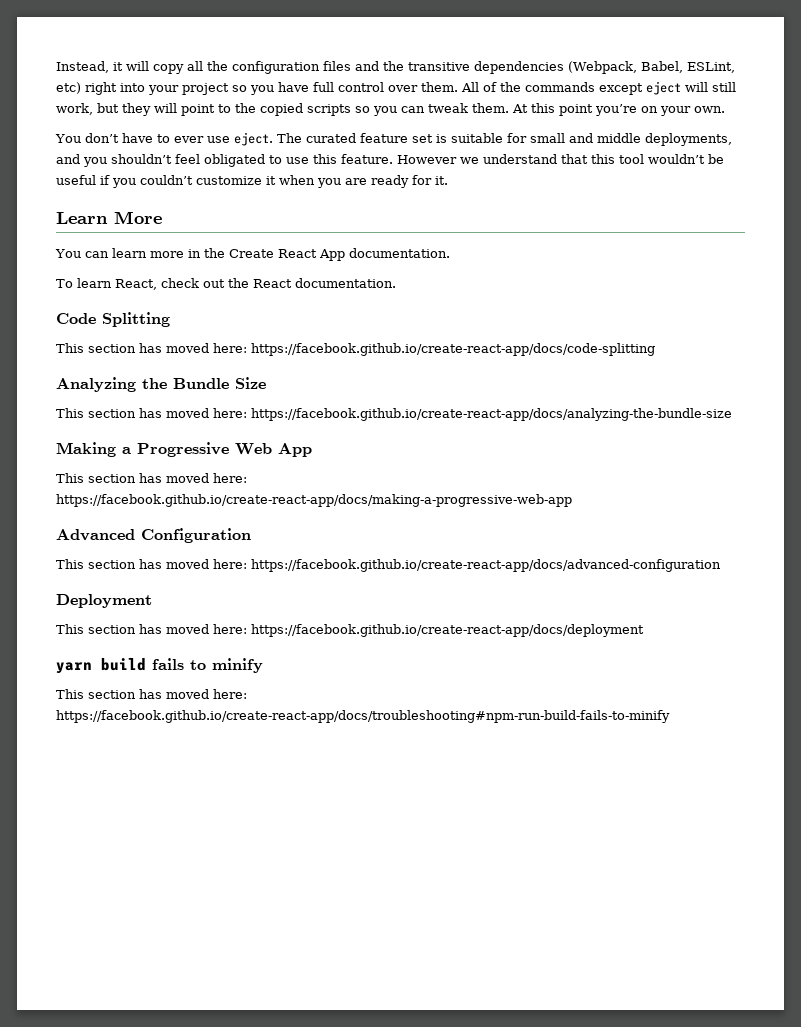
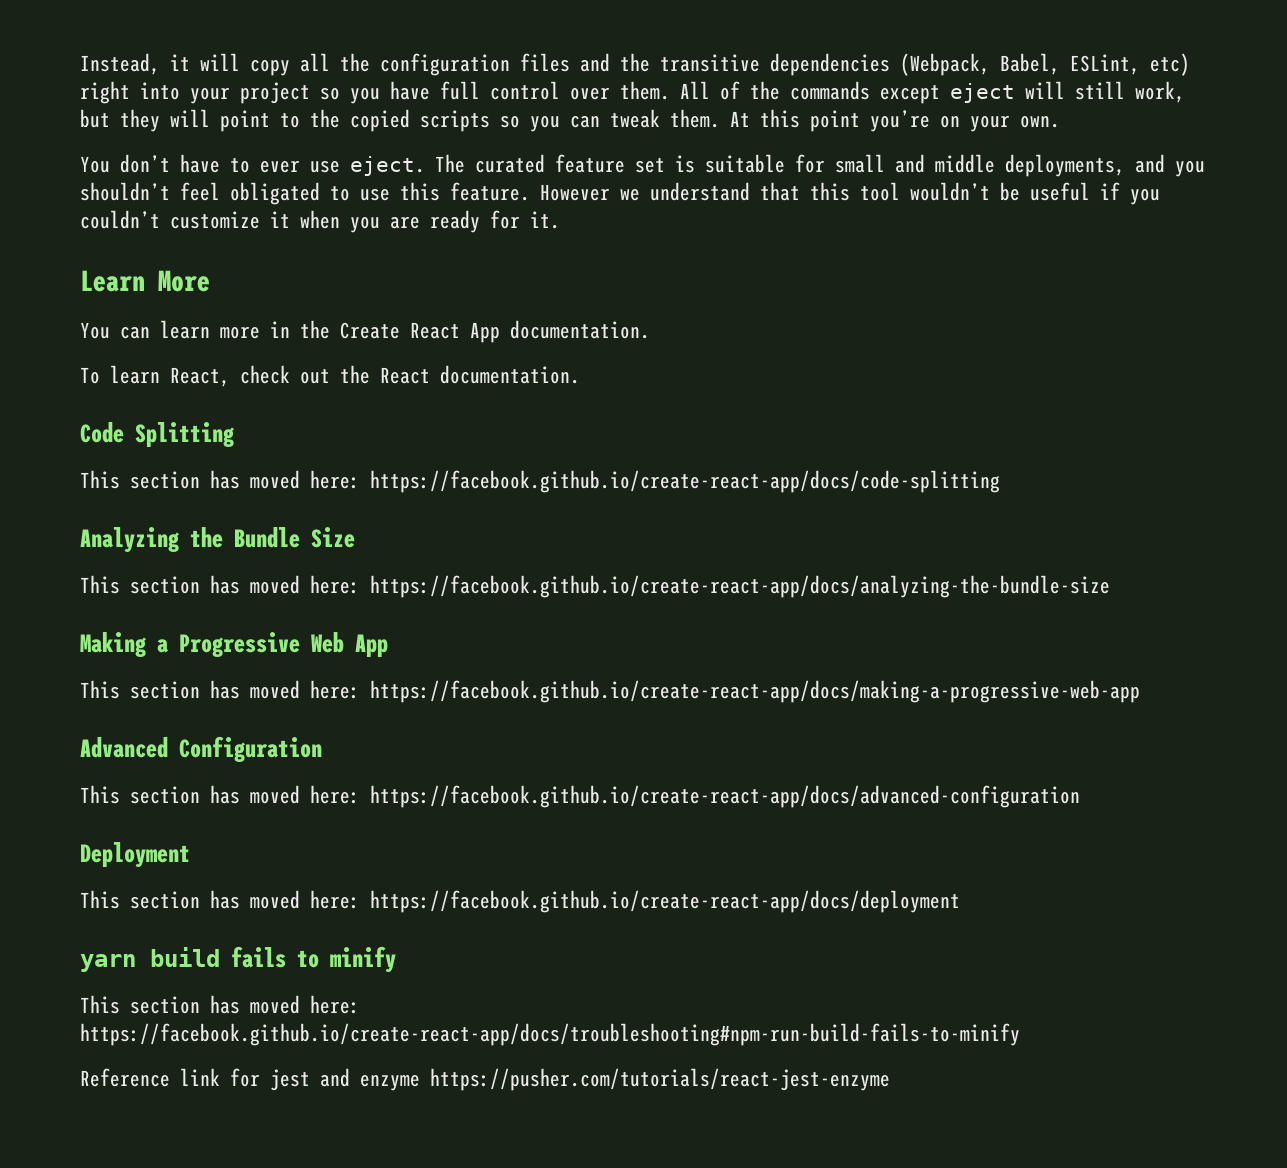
(670, 716) none -> [80,1068,890,1091] // Reference link for jest and enzyme https://pusher.com/tutorials/react-jest-enzyme

